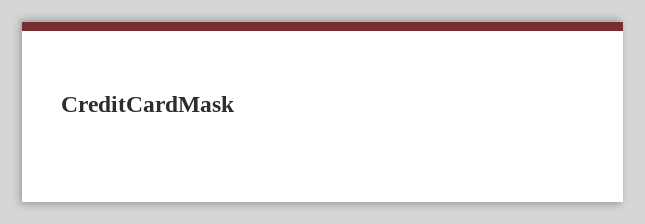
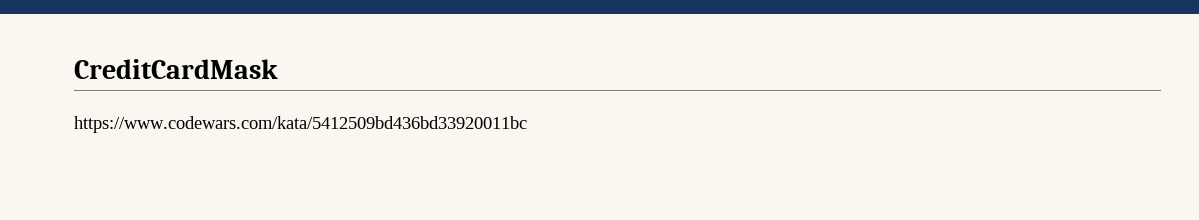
(235, 104) none -> [74,116,527,133] // https://www.codewars.com/kata/5412509bd436bd33920011bc

